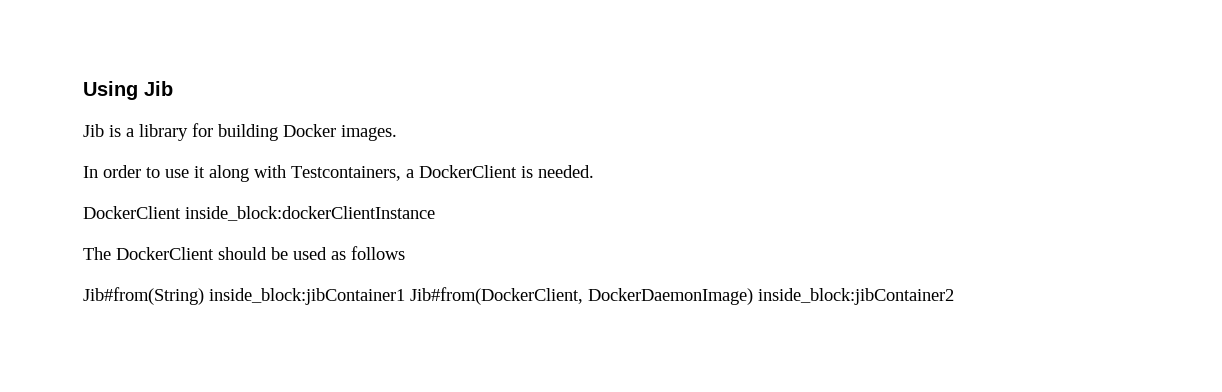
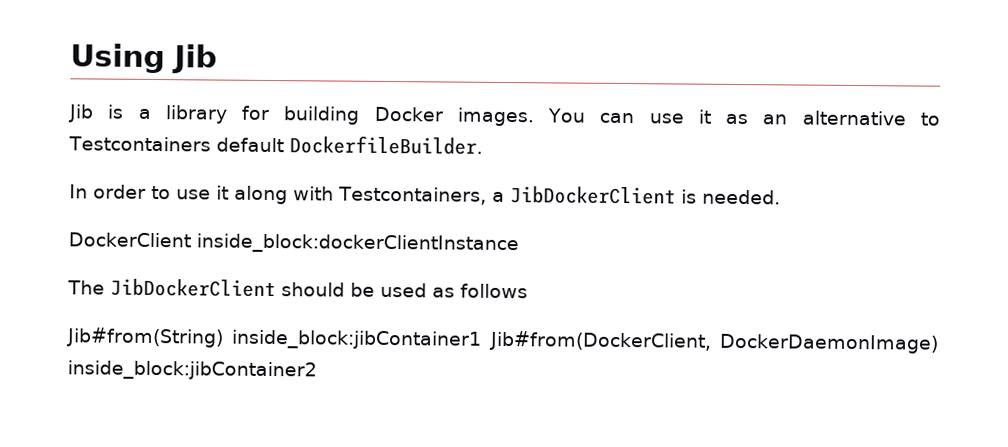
(397, 133) none -> [547,108,941,126] [68,135,483,155] You can use it as an alternative to Testcontainers default DockerfileBuilder.
[419,165,517,178] DockerClient -> [509,186,676,205] JibDockerClient
[116,247,214,260] DockerClient -> [110,278,276,298] JibDockerClient

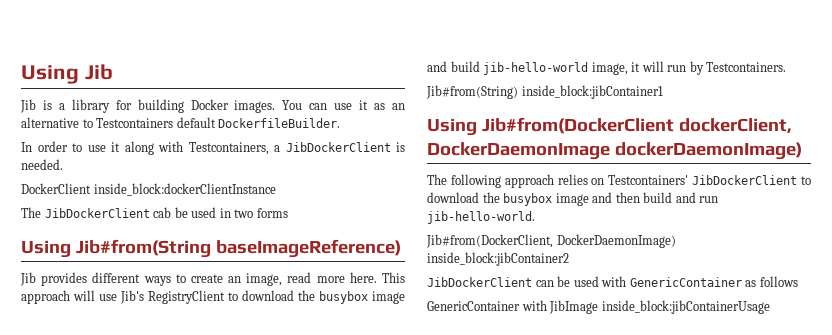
[281,282,528,299] [66,327,940,354] [67,360,317,381] should be used as follows // Jib#from(String) inside_block:jibContainer1 Jib#from(DockerClient, DockerDaemonImage) inside_block:jibContainer2 -> [153,207,288,218] [21,239,401,258] [20,272,406,286] [21,290,405,304] [427,61,787,75] [426,85,663,99] [427,117,792,136] [427,142,802,160] [427,174,811,188] [427,192,719,206] [427,211,535,224] [426,234,676,248] [427,252,569,266] [427,276,798,287] [427,300,770,314] cab be used in two forms // Using Jib#from(String baseImageReference) // Jib provides different ways to create an image, read more here. This approach will use Jib's RegistryClient to download the busybox image and build jib-hello-world image, it will run by Testcontainers. // Jib#from(String) inside_block:jibContainer1 // Using Jib#from(DockerClient dockerClient, DockerDaemonImage dockerDaemonImage) // The following approach relies on Testcontainers' JibDockerClient to download the busybox image and then build and run jib-hello-world. // Jib#from(DockerClient, DockerDaemonImage) inside_block:jibContainer2 // JibDockerClient can be used with GenericContainer as follows // GenericContainer with JibImage inside_block:jibContainerUsage

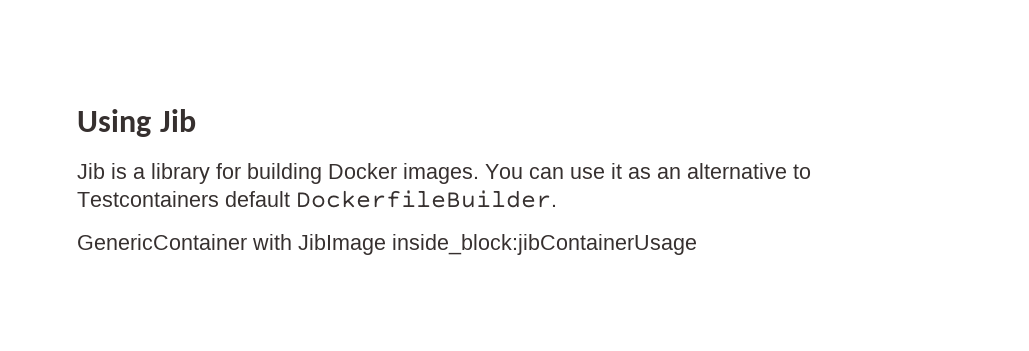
[21,141,405,155] [21,159,63,170] [21,183,276,196] [21,207,288,218] [21,239,401,258] [20,272,406,286] [21,290,405,304] [427,61,787,75] [426,85,663,99] [427,117,792,136] [427,142,802,160] [427,174,811,188] [427,192,719,206] [427,211,535,224] [426,234,676,248] [427,252,569,266] [427,276,798,287] // In order to use it along with Testcontainers, a JibDockerClient is needed. // DockerClient inside_block:dockerClientInstance // The JibDockerClient cab be used in two forms // Using Jib#from(String baseImageReference) // Jib provides different ways to create an image, read more here. This approach will use Jib's RegistryClient to download the busybox image and build jib-hello-world image, it will run by Testcontainers. // Jib#from(String) inside_block:jibContainer1 // Using Jib#from(DockerClient dockerClient, DockerDaemonImage dockerDaemonImage) // The following approach relies on Testcontainers' JibDockerClient to download the busybox image and then build and run jib-hello-world. // Jib#from(DockerClient, DockerDaemonImage) inside_block:jibContainer2 // JibDockerClient can be used with GenericContainer as follows -> (557, 199) none

